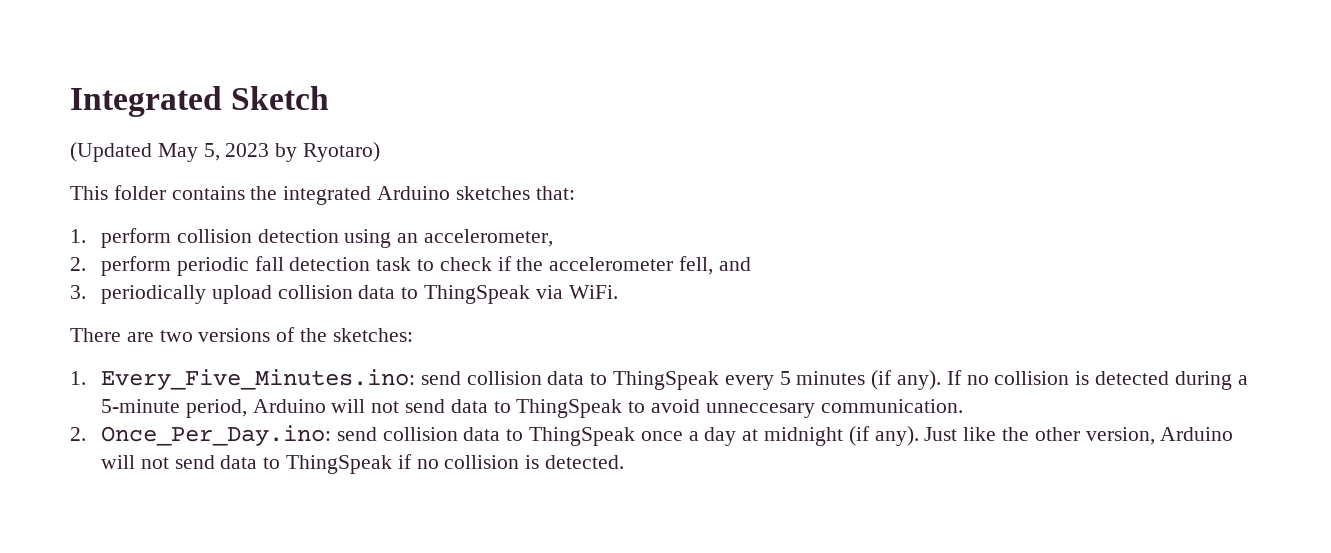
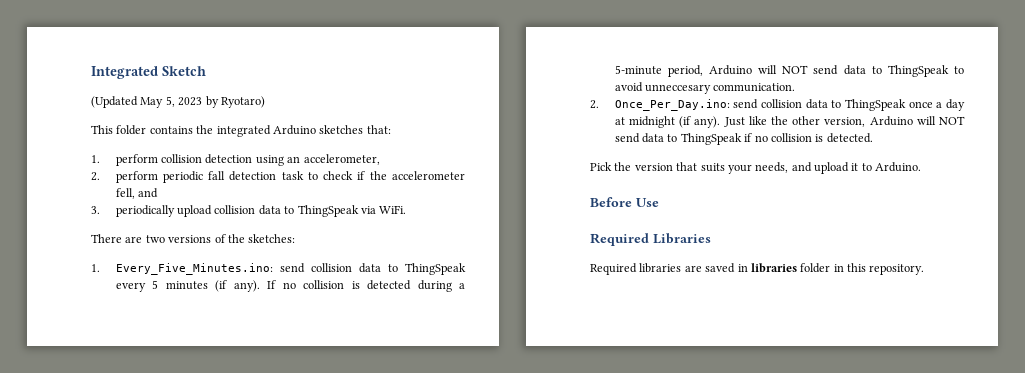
[371,401,400,413] not -> [782,65,809,74] NOT
[140,457,169,469] not -> [939,116,965,125] NOT
(625, 462) none -> [590,162,922,174] [590,197,659,207] [590,233,711,246] [590,263,925,275] // Pick the version that suits your needs, and upload it to Arduino. // Before Use // Required Libraries // Required libraries are saved in libraries folder in this repository.

